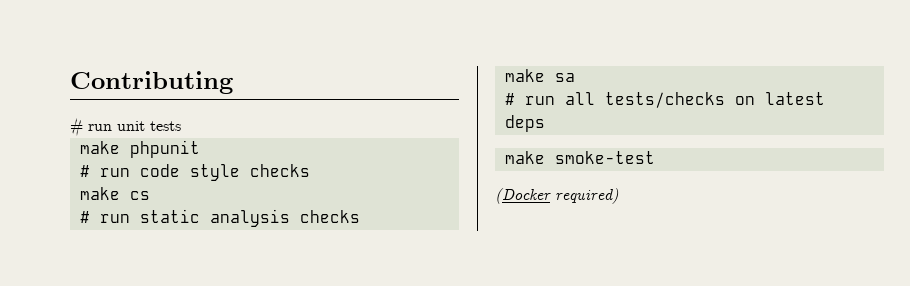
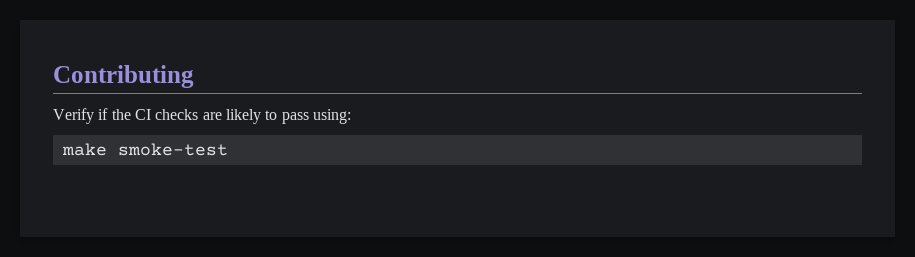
[70,117,181,137] [79,140,200,158] [79,164,310,181] [79,187,150,200] [79,209,360,227] [504,69,575,82] [504,92,825,108] [504,115,545,132] # run unit tests // make phpunit // # run code style checks // make cs // # run static analysis checks // make sa // # run all tests/checks on latest deps -> [53,108,351,124] Verify if the CI checks are likely to pass using:
[495,188,619,204] // (Docker required) -> (228, 149) none

